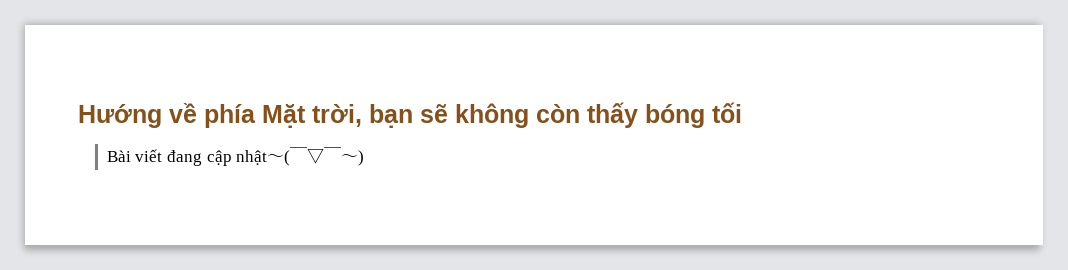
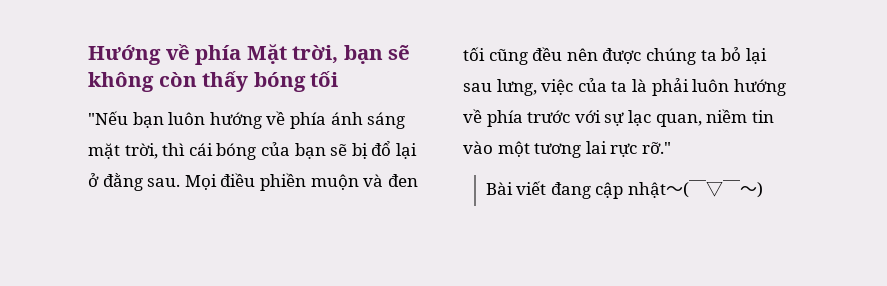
(742, 112) none -> [88,111,406,129] [88,141,417,160] [88,173,418,191] [463,47,767,65] [463,78,786,96] [463,109,774,127] [463,141,671,158] // "Nếu bạn luôn hướng về phía ánh sáng mặt trời, thì cái bóng của bạn sẽ bị đổ lại ở đằng sau. Mọi điều phiền muộn và đen tối cũng đều nên được chúng ta bỏ lại sau lưng, việc của ta là phải luôn hướng về phía trước với sự lạc quan, niềm tin vào một tương lai rực rỡ."

